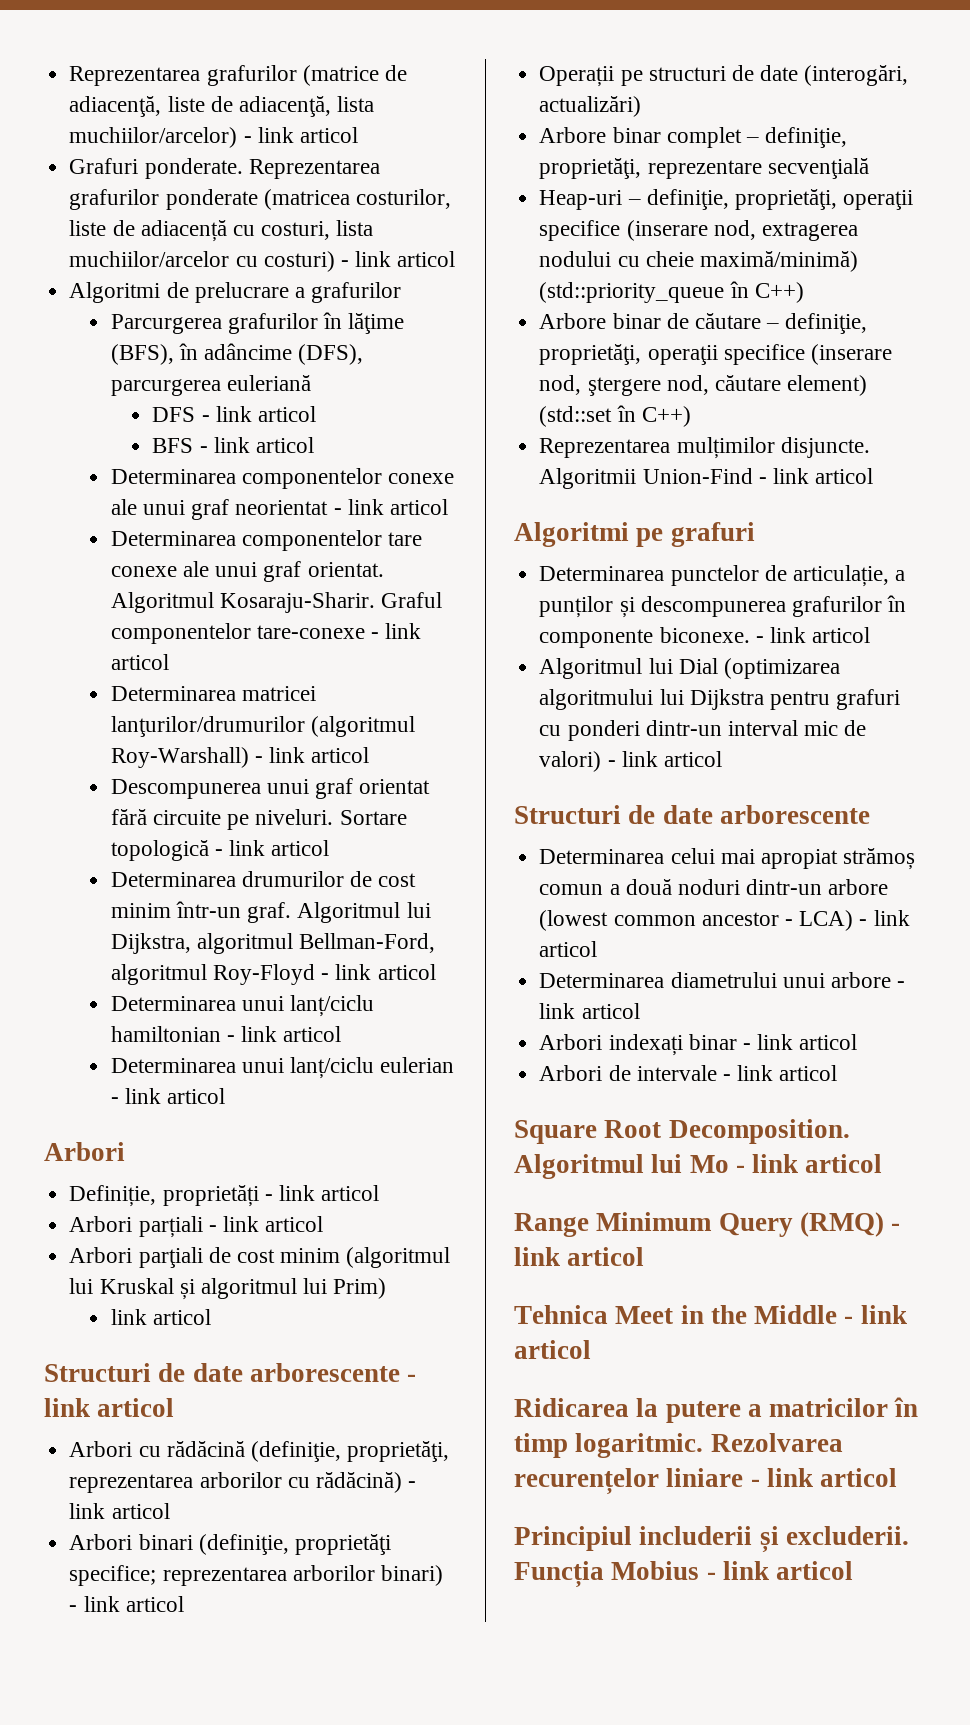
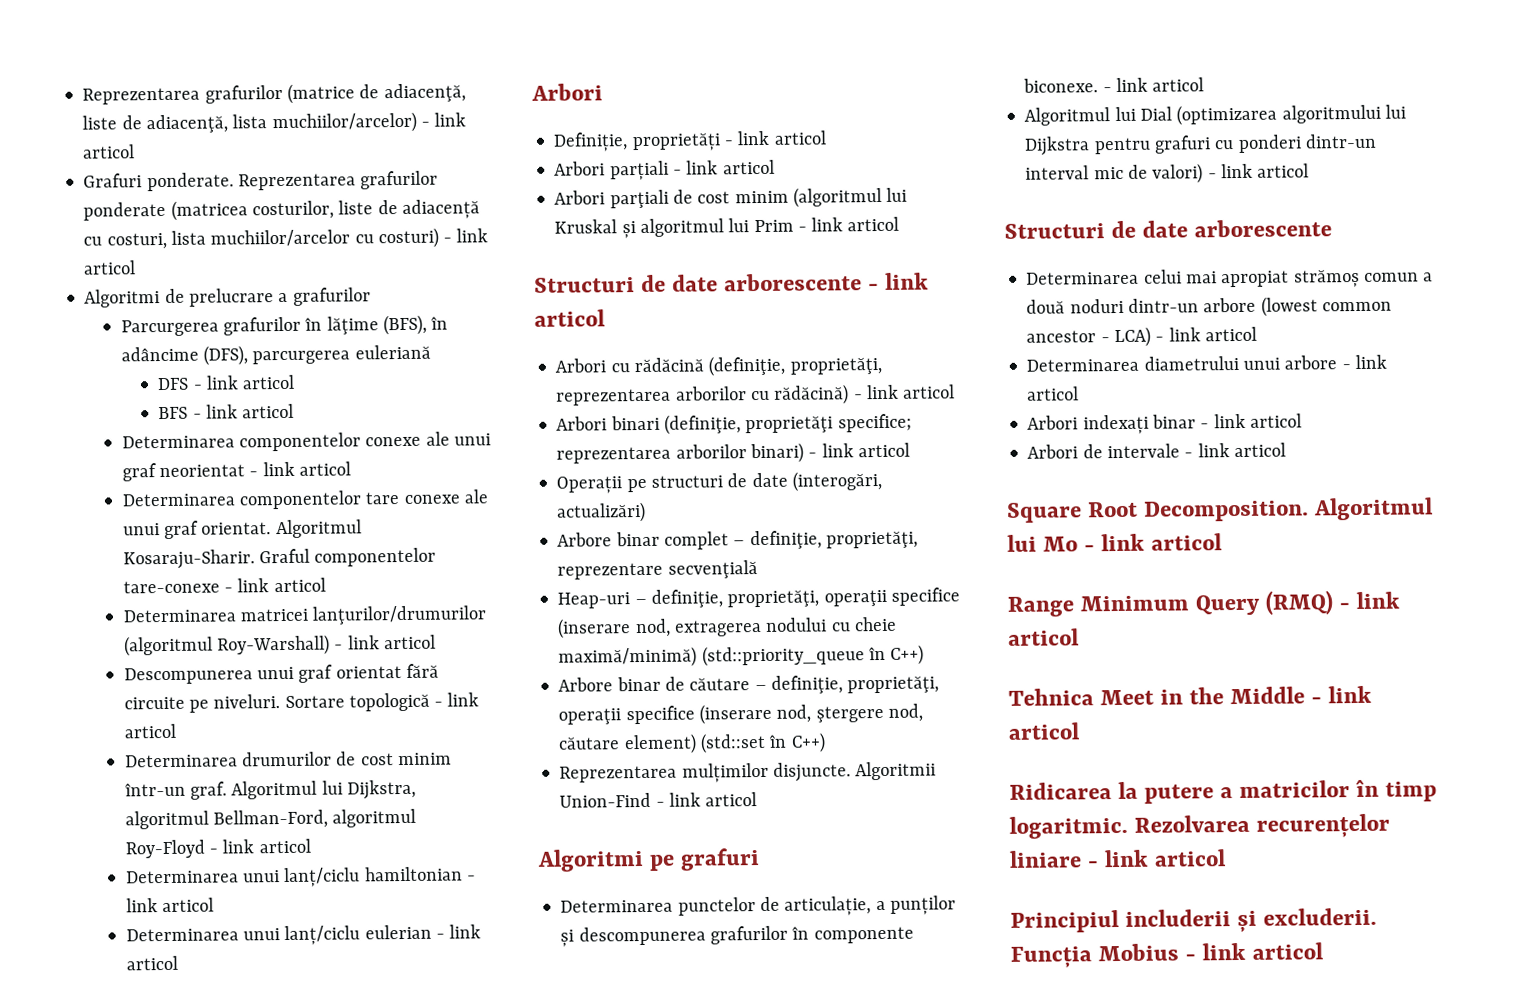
[333,1278,387,1299] Prim) // -> [753,219,807,233] Prim -

